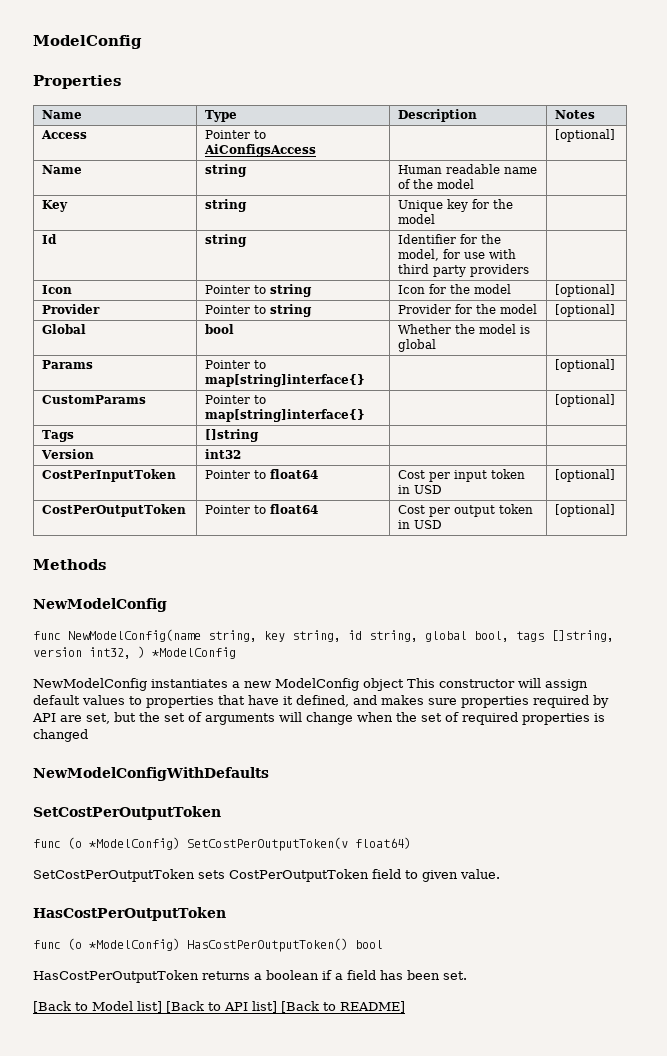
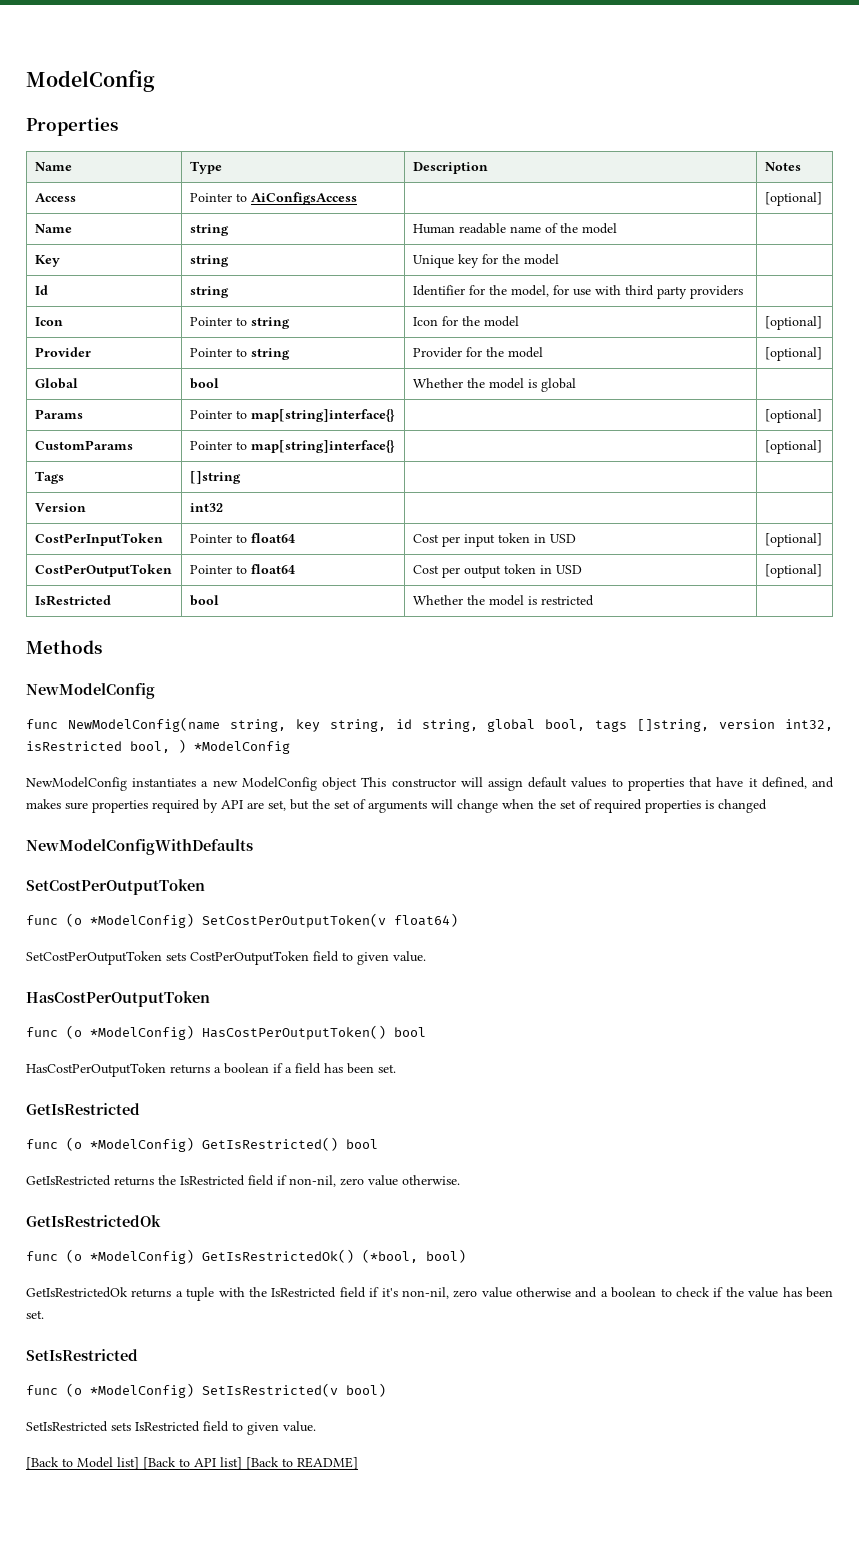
(616, 510) none -> [34,595,111,606] [189,595,219,606] [412,595,594,606] // IsRestricted | bool | Whether the model is restricted |
(131, 653) none -> [26,741,170,753] isRestricted bool,
(467, 975) none -> [26,1103,140,1115] [26,1137,378,1152] [26,1175,460,1187] [26,1215,161,1227] [26,1249,466,1264] [26,1287,834,1301] [26,1310,44,1319] [26,1349,138,1361] [26,1383,386,1398] [26,1421,316,1435] // GetIsRestricted // func (o *ModelConfig) GetIsRestricted() bool // GetIsRestricted returns the IsRestricted field if non-nil, zero value otherwise. // GetIsRestrictedOk // func (o *ModelConfig) GetIsRestrictedOk() (*bool, bool) // GetIsRestrictedOk returns a tuple with the IsRestricted field if it's non-nil, zero value otherwise and a boolean to check if the value has been set. // SetIsRestricted // func (o *ModelConfig) SetIsRestricted(v bool) // SetIsRestricted sets IsRestricted field to given value.

